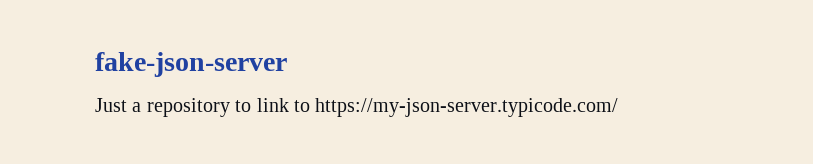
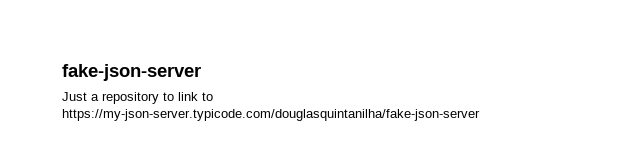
[315,98,619,117] https://my-json-server.typicode.com/ -> [62,109,480,121] https://my-json-server.typicode.com/douglasquintanilha/fake-json-server

